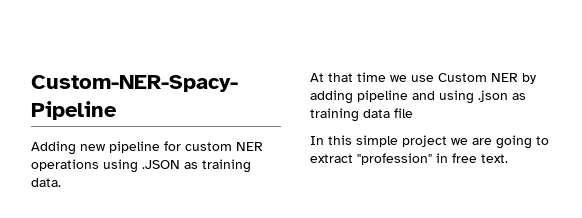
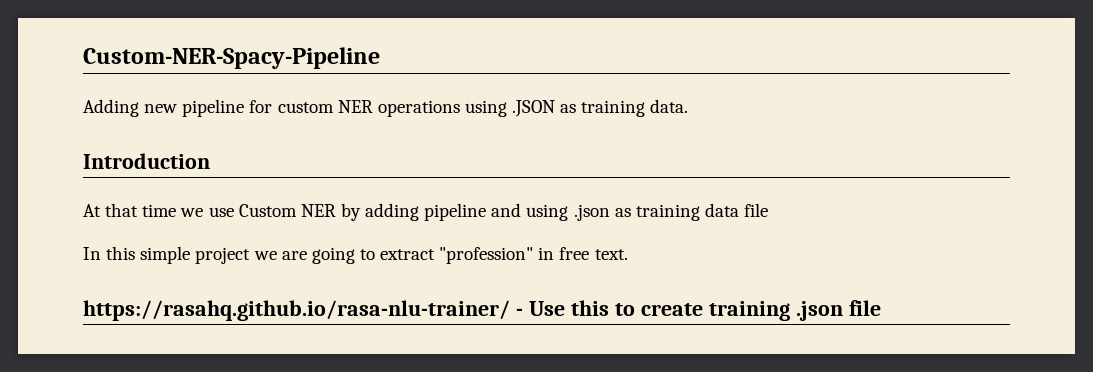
(61, 182) none -> [83,153,210,169] // Introduction
(508, 158) none -> [83,300,881,321] // https://rasahq.github.io/rasa-nlu-trainer/ - Use this to create training .json file

